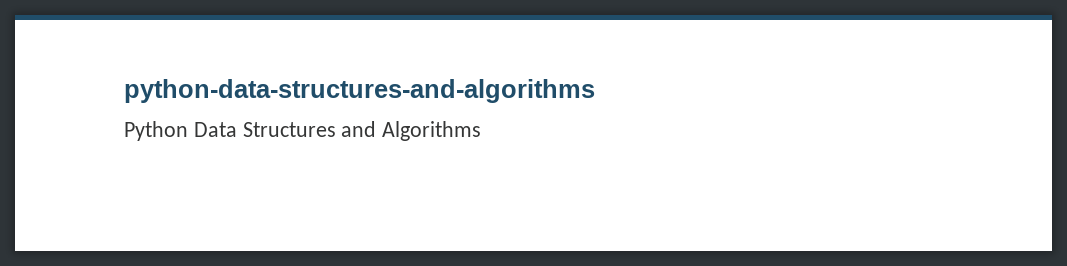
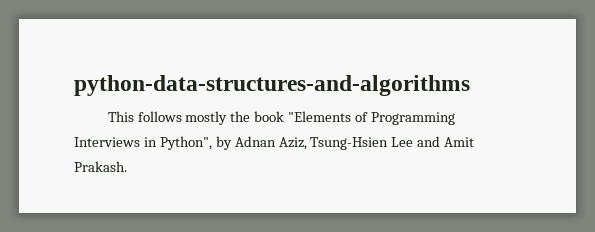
[124,121,482,141] Python Data Structures and Algorithms -> [107,111,456,125] [74,136,475,150] [74,161,127,172] This follows mostly the book "Elements of Programming Interviews in Python", by Adnan Aziz, Tsung-Hsien Lee and Amit Prakash.

